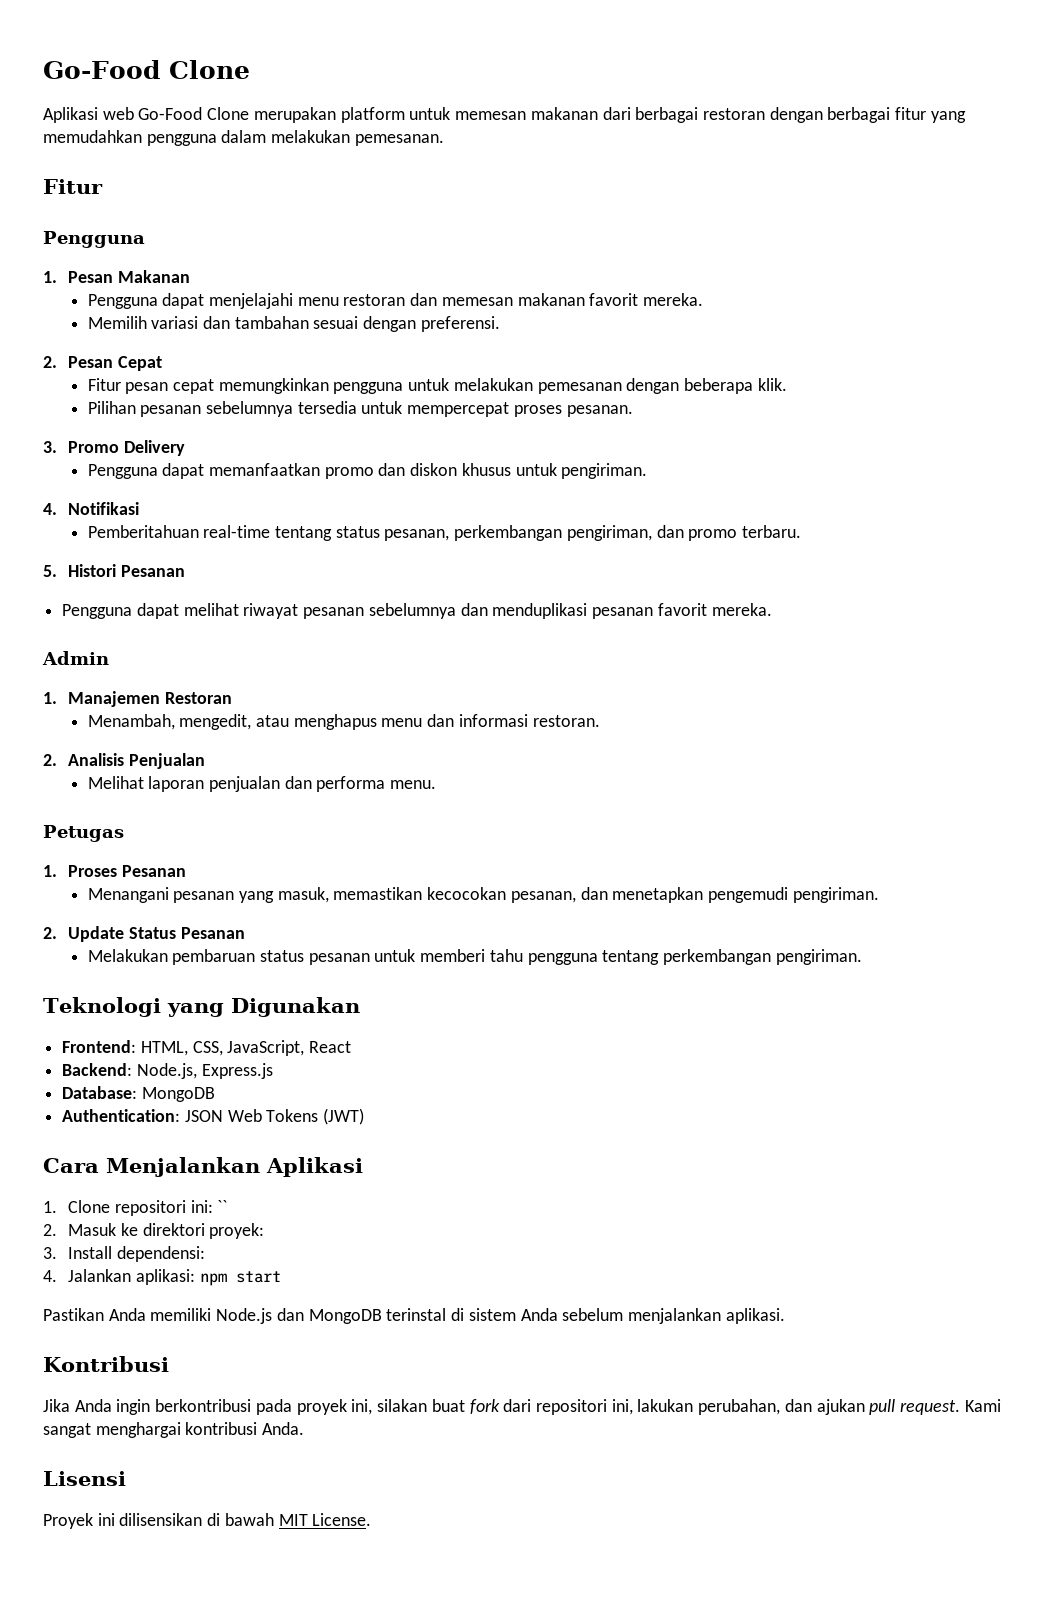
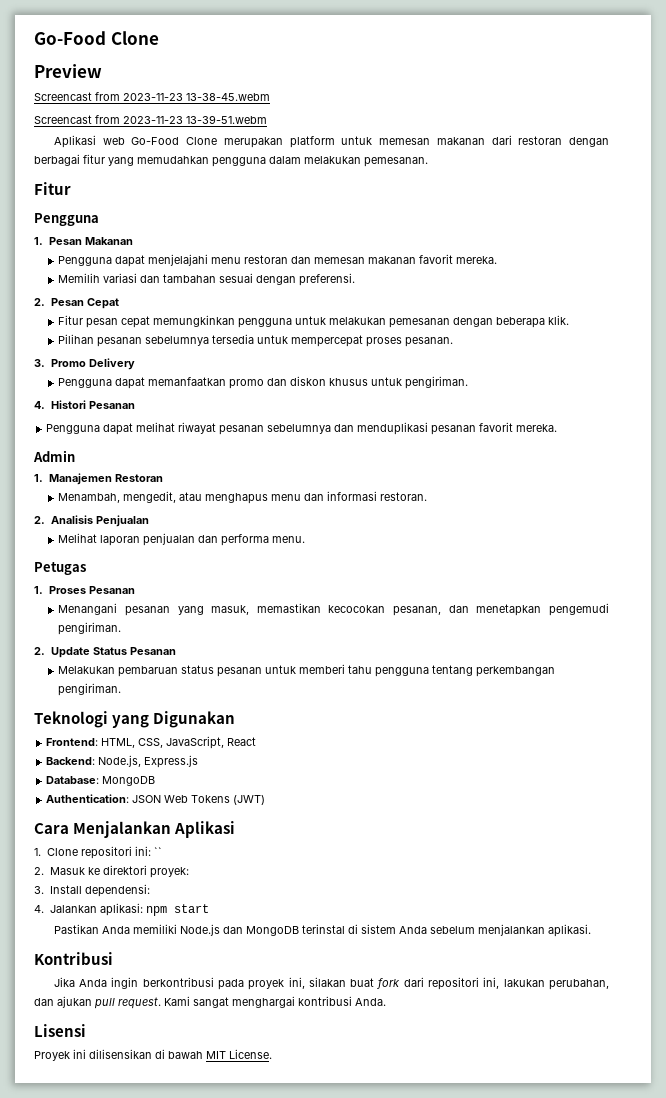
[43,60,250,79] Go-Food Clone -> [34,31,159,45] [34,64,102,78] [34,92,270,101] [34,115,267,124] Go-Food Clone // Preview // Screencast from 2023-11-23 13-38-45.webm // Screencast from 2023-11-23 13-39-51.webm
[635,107,699,123] berbagai -> (512, 140) none
[68,502,140,515] [87,525,802,541] [43,565,57,577] Notifikasi // Pemberitahuan real-time tentang status pesanan, perkembangan pengiriman, dan promo terbaru. // 5. -> (45, 405) none

